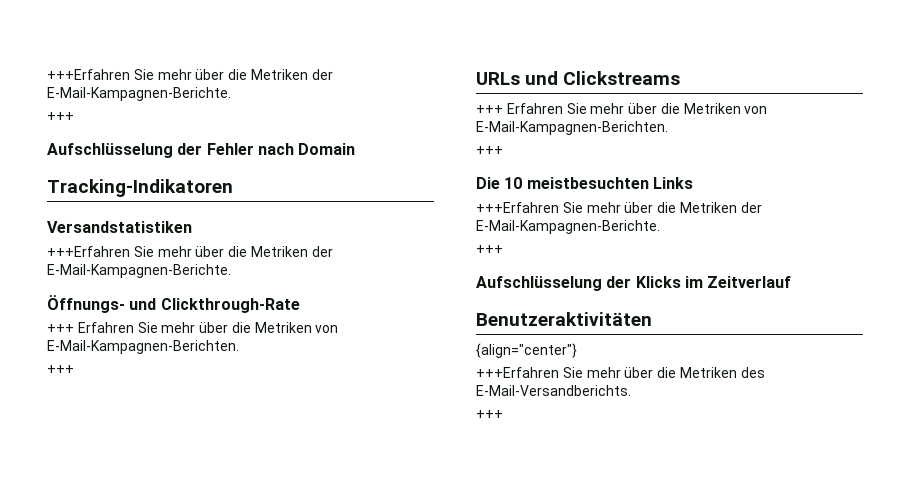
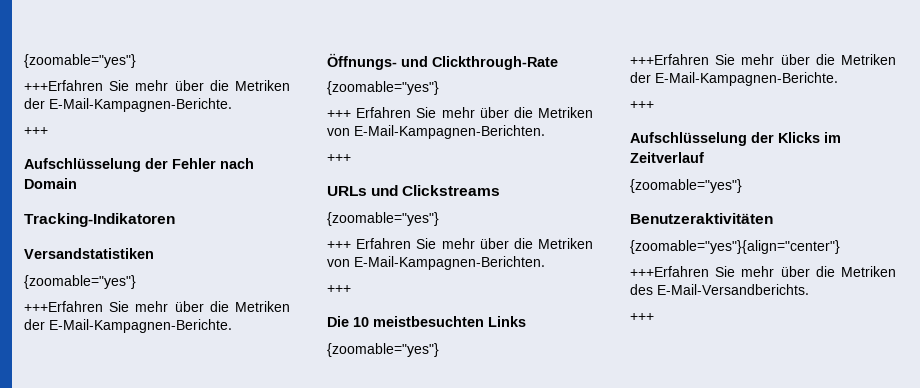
(47, 74) none -> [24,54,136,68] {zoomable="yes"} //
(192, 227) none -> [24,275,136,289] // {zoomable="yes"}
(300, 305) none -> [327,81,439,95] // {zoomable="yes"}
(681, 78) none -> [327,212,439,226] // {zoomable="yes"}
(693, 183) none -> [327,343,439,357] // {zoomable="yes"}
(792, 282) none -> [630,179,742,193] // {zoomable="yes"}
[476,343,577,358] {align="center"} -> [630,240,840,254] {zoomable="yes"}{align="center"}

